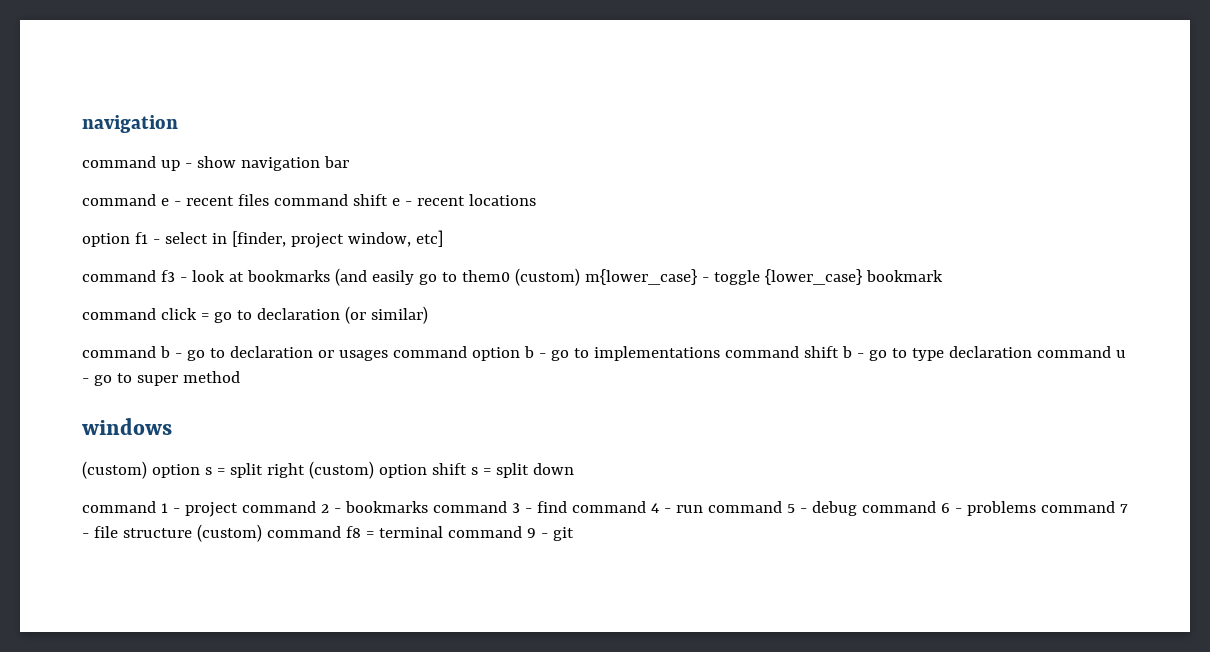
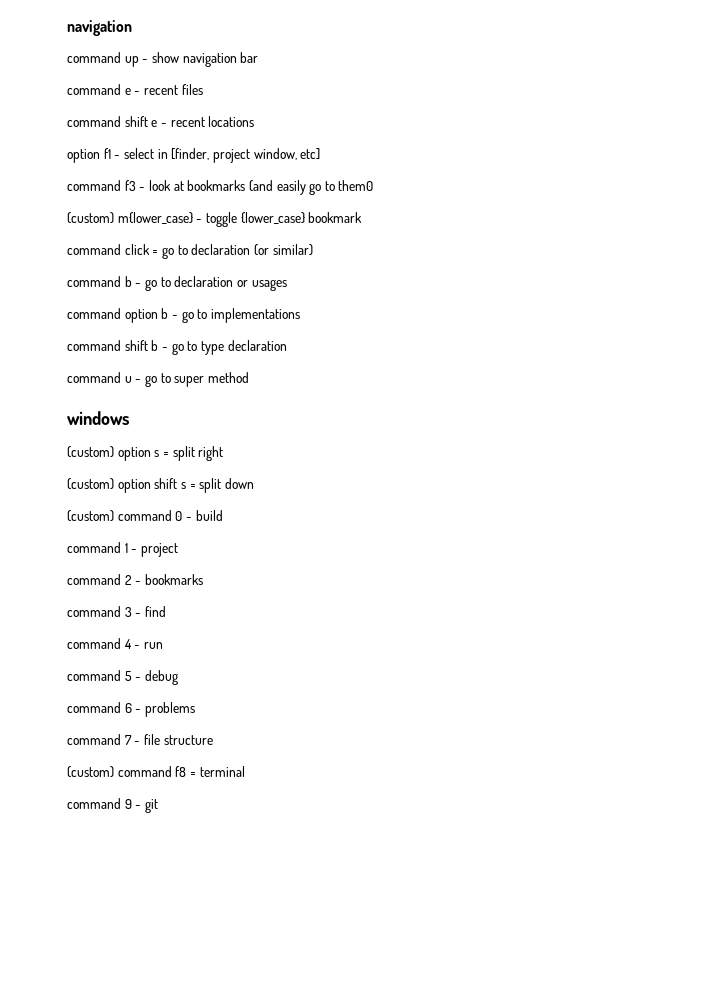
(269, 200) none -> (203, 89) //
(510, 276) none -> (374, 185) //
(388, 355) none -> (287, 285) //
(720, 353) none -> (300, 315) //
(1032, 352) none -> (287, 345) //
(305, 470) none -> (224, 453) //
(574, 469) none -> [67,510,223,522] // (custom) command 0 - build
(238, 509) none -> (178, 550) //
(428, 507) none -> (203, 579) //
(567, 507) none -> (166, 611) //
(703, 509) none -> (163, 645) //
(857, 508) none -> (178, 677) //
(1036, 508) none -> (195, 709) //
(192, 533) none -> (213, 740) //
(443, 532) none -> (245, 771) //

